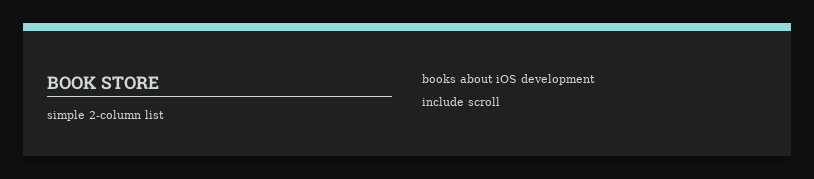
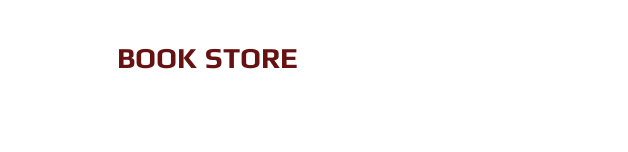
[47,110,164,121] [422,74,595,85] [422,97,500,106] // simple 2-column list // books about iOS development // include scroll -> (298, 58) none

